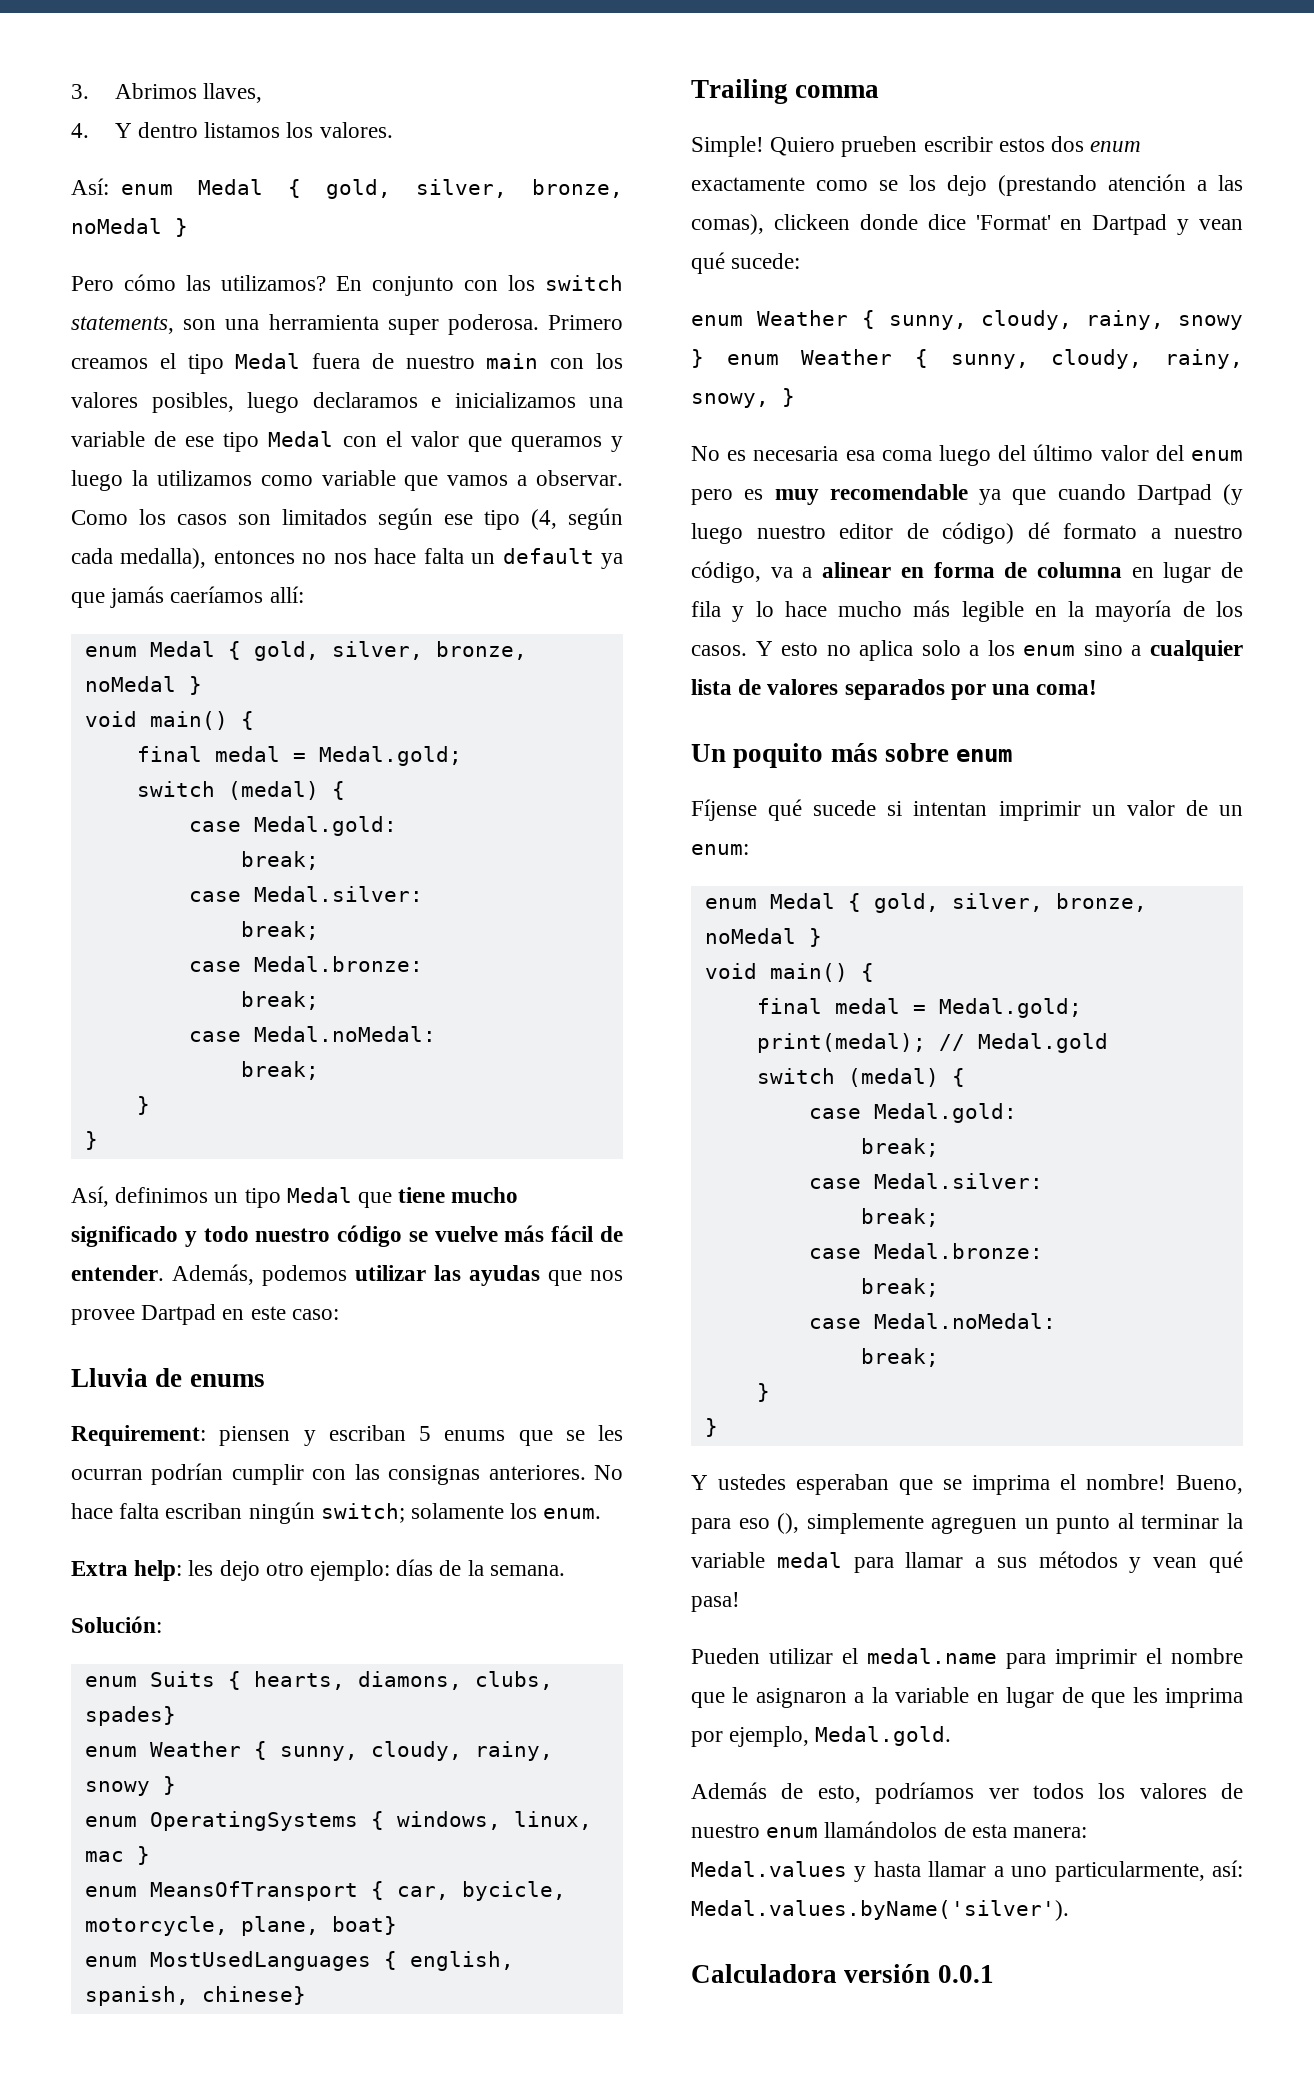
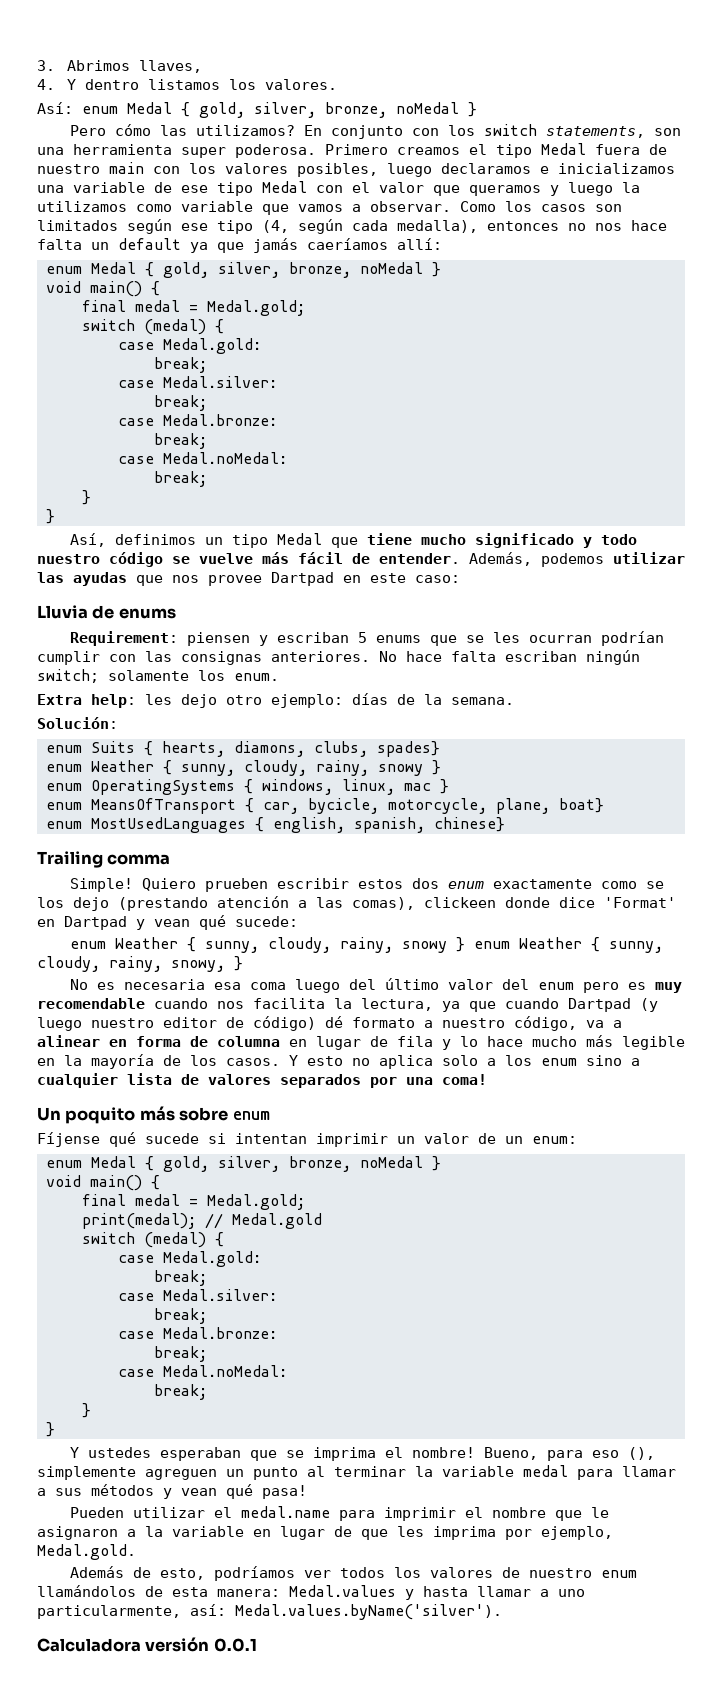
(968, 492) none -> [154,998,433,1011] cuando nos facilita la lectura,

